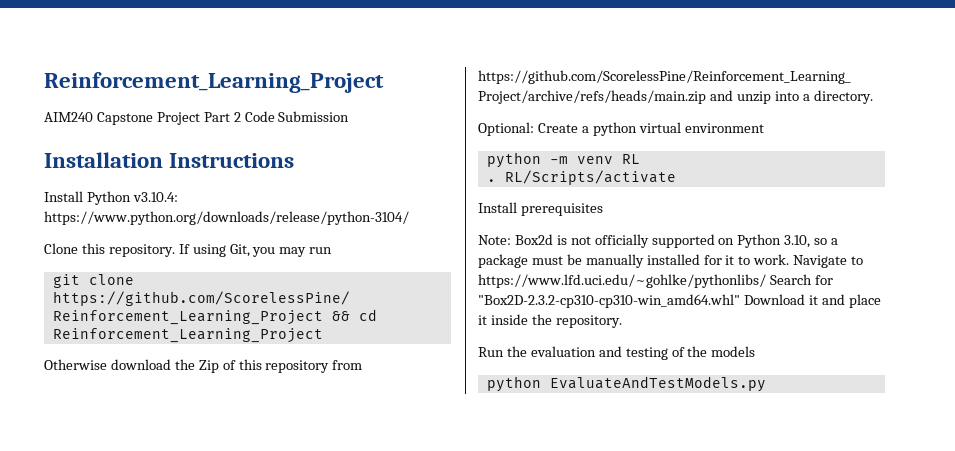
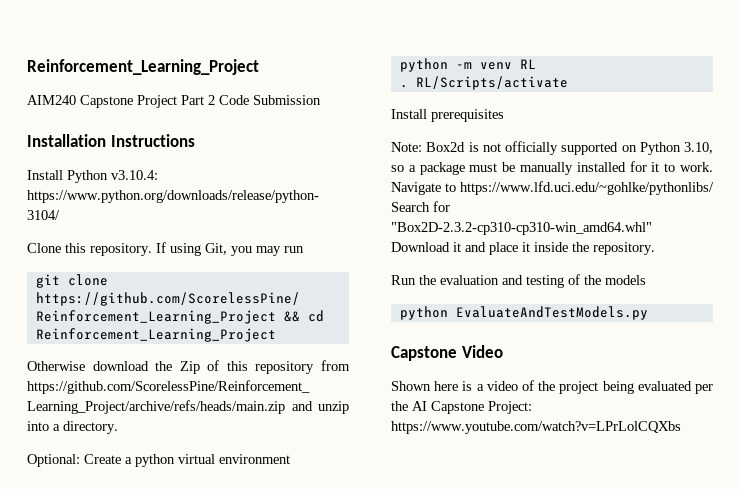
(766, 384) none -> [391,345,503,361] [391,380,713,394] [391,401,532,414] [391,421,681,434] // Capstone Video // Shown here is a video of the project being evaluated per the AI Capstone Project: https://www.youtube.com/watch?v=LPrLolCQXbs

